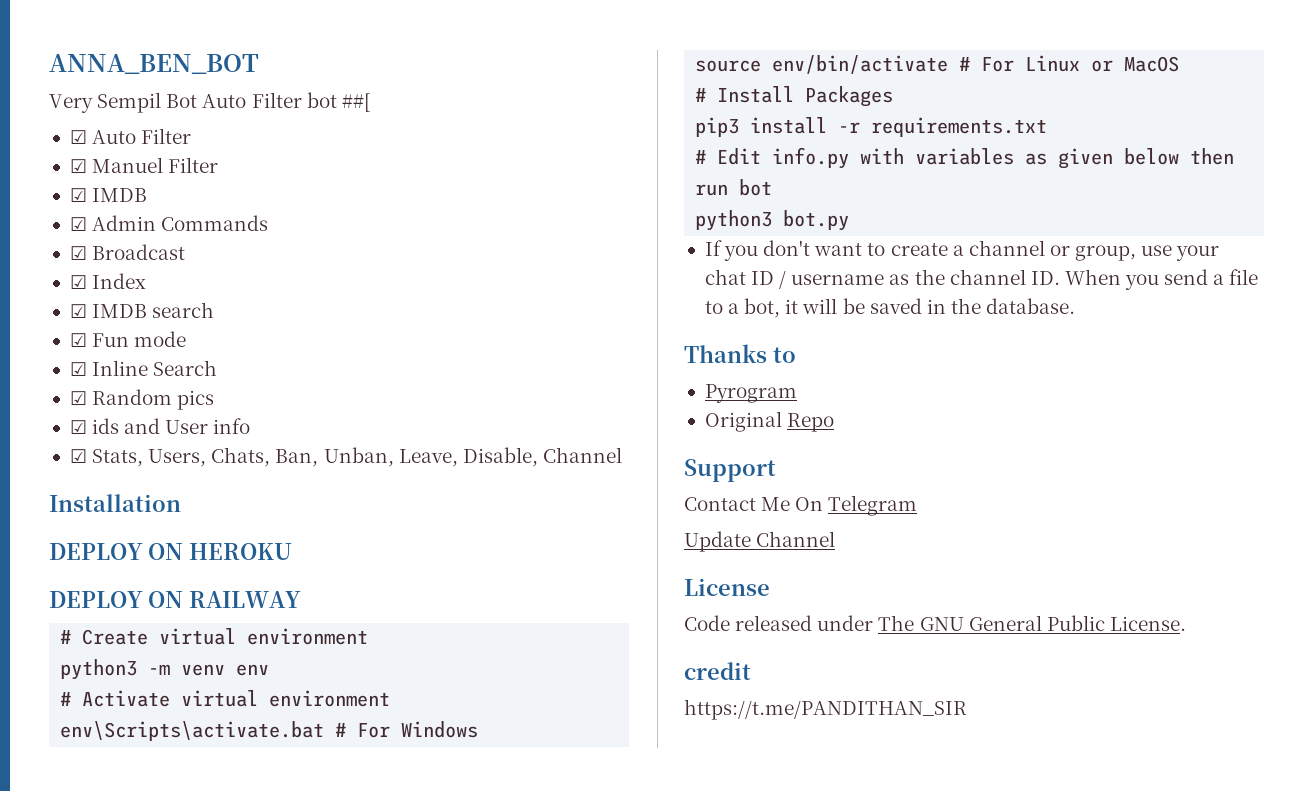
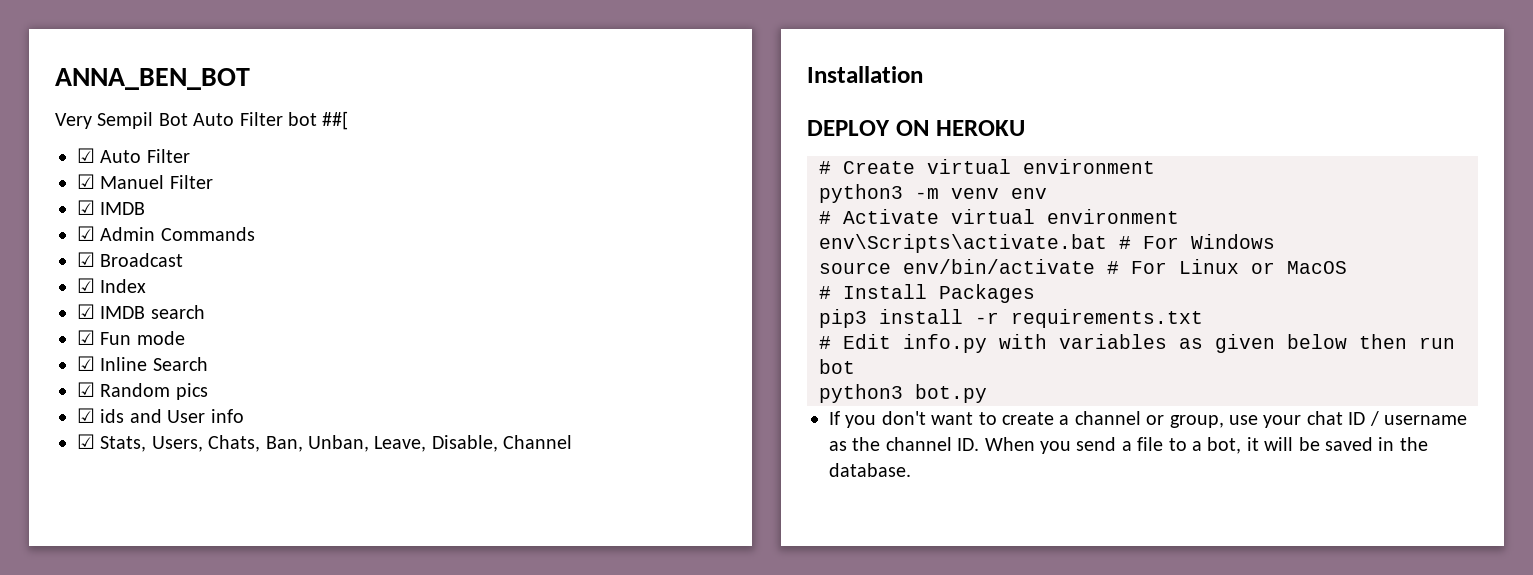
[49,591,301,608] // DEPLOY ON RAILWAY -> (1025, 128) none
[684,344,796,363] [704,384,797,403] [704,411,835,432] [684,459,776,482] [684,495,918,516] [684,531,836,552] [684,578,770,596] [684,615,1186,631] [684,662,751,680] [684,699,967,720] // Thanks to // Pyrogram // Original Repo // Support // Contact Me On Telegram // Update Channel // License // Code released under The GNU General Public License. // credit // https://t.me/PANDITHAN_SIR -> (911, 470) none

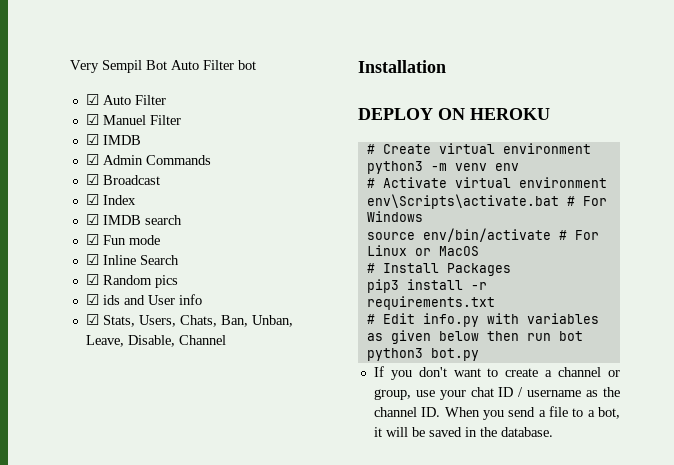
[55,68,250,90] ANNA_BEN_BOT // -> (70, 66) none
[322,111,349,130] ##[ -> (256, 65) none

